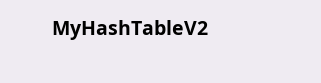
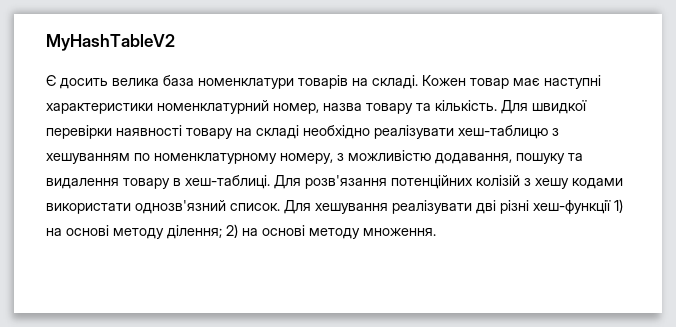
(208, 30) none -> [46,75,601,89] [46,100,587,114] [46,125,559,139] [46,150,583,164] [46,175,623,189] [46,199,623,214] [46,224,436,239] // Є досить велика база номенклатури товарів на складі. Кожен товар має наступні характеристики номенклатурний номер, назва товару та кількість. Для швидкої перевірки наявності товару на складі необхідно реалізувати хеш-таблицю з хешуванням по номенклатурному номеру, з можливістю додавання, пошуку та видалення товару в хеш-таблиці. Для розв'язання потенційних колізій з хешу кодами використати однозв'язний список. Для хешування реалізувати дві різні хеш-функції 1) на основі методу ділення; 2) на основі методу множення.

